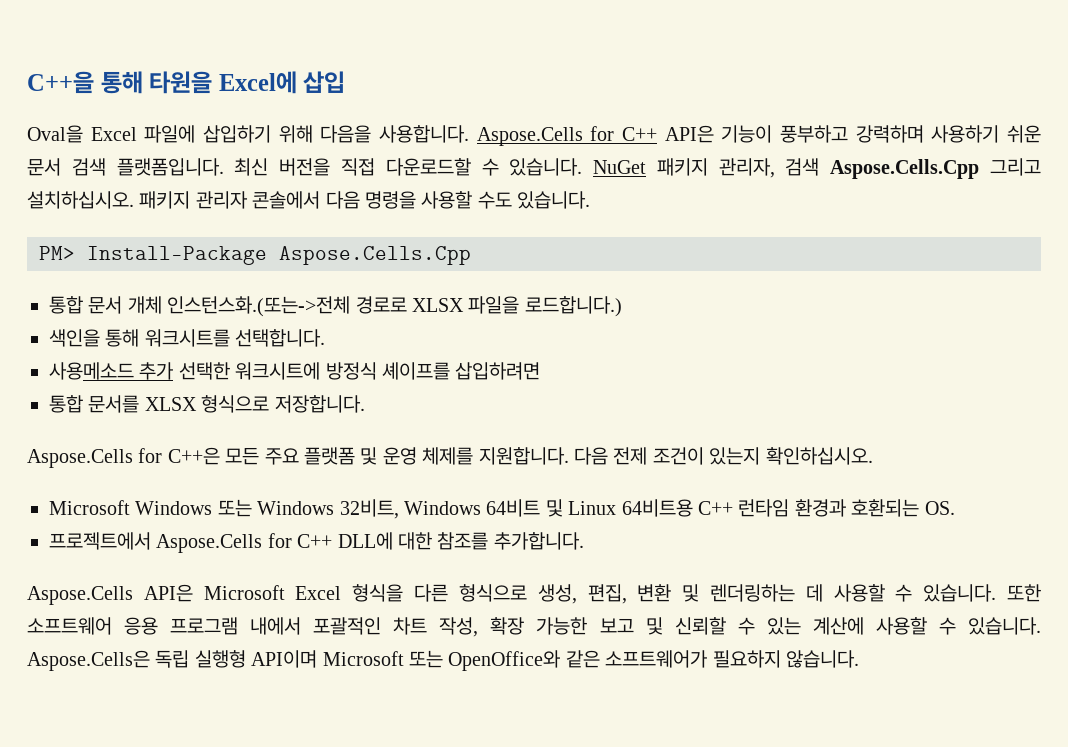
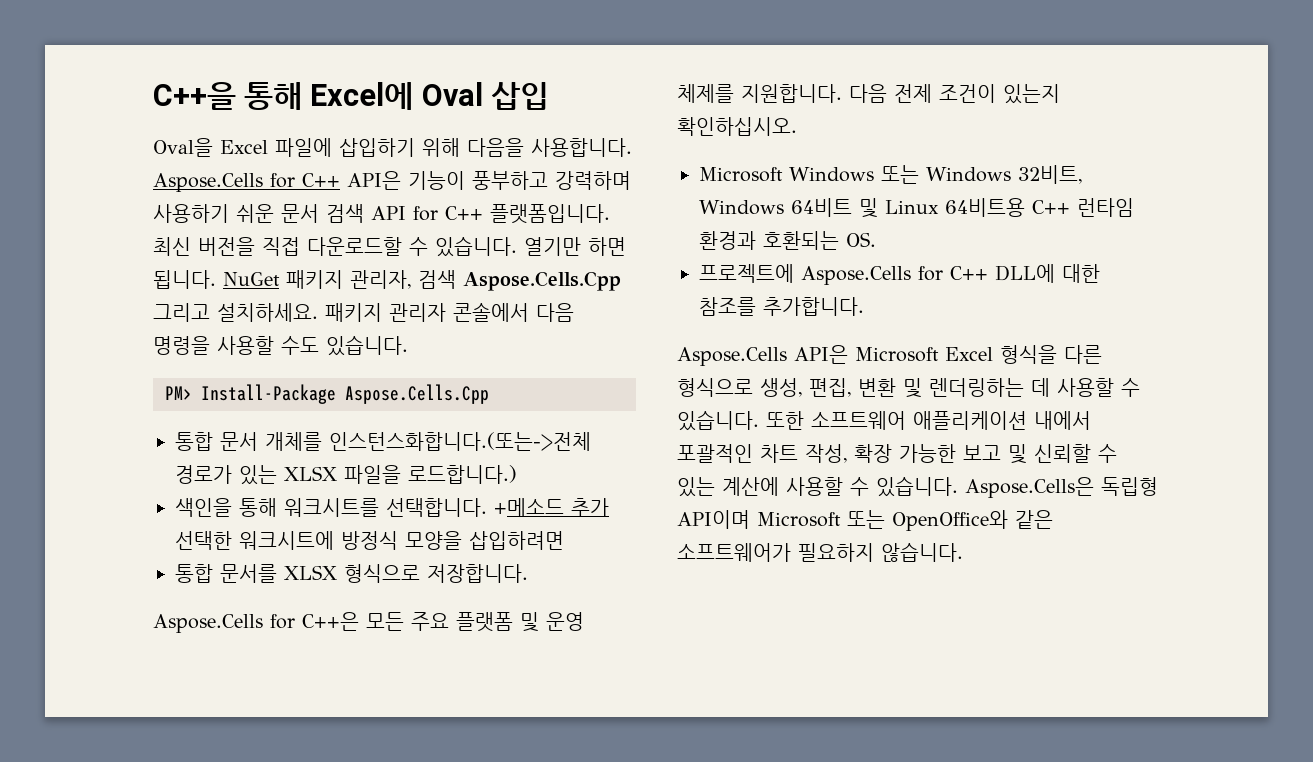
[149,71,297,94] 타원을 Excel에 -> [310,82,483,110] Excel에 Oval
(106, 167) none -> [371,206,483,221] API for C++
(583, 167) none -> [524,237,626,256] [153,270,216,289] 열기만 하면 됩니다.
[27,191,134,209] 설치하십시오. -> [217,303,318,322] 설치하세요.
[127,296,407,317] 개체 인스턴스화.(또는->전체 경로로 -> [265,432,591,451] [175,465,277,485] 개체를 인스턴스화합니다.(또는->전체 경로가 있는
[49,362,134,380] // 사용메소드 -> [494,498,564,517] +메소드
[382,362,450,380] 셰이프를 -> [405,531,462,550] 모양을
[49,532,151,550] 프로젝트에서 -> [699,264,794,283] 프로젝트에
[124,617,239,635] 응용 프로그램 -> [913,411,1027,430] 애플리케이션
[155,650,246,668] 독립 실행형 -> [1101,477,1158,496] 독립형

